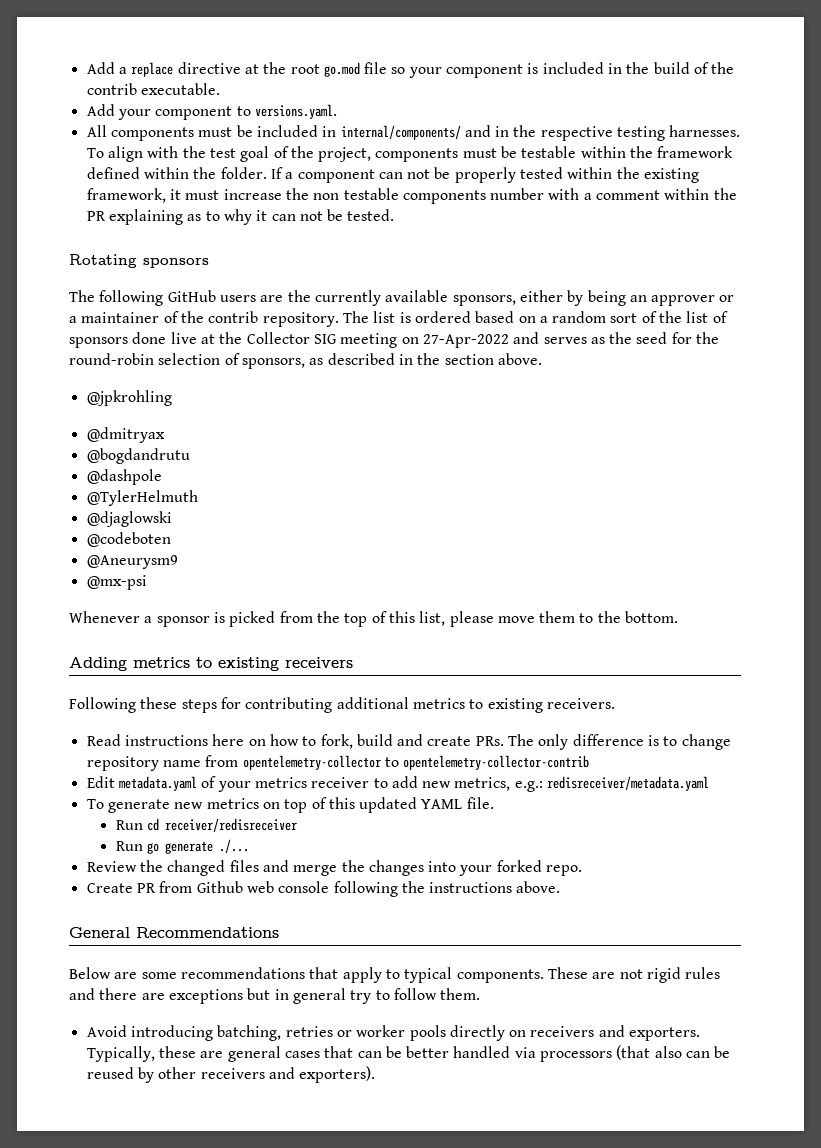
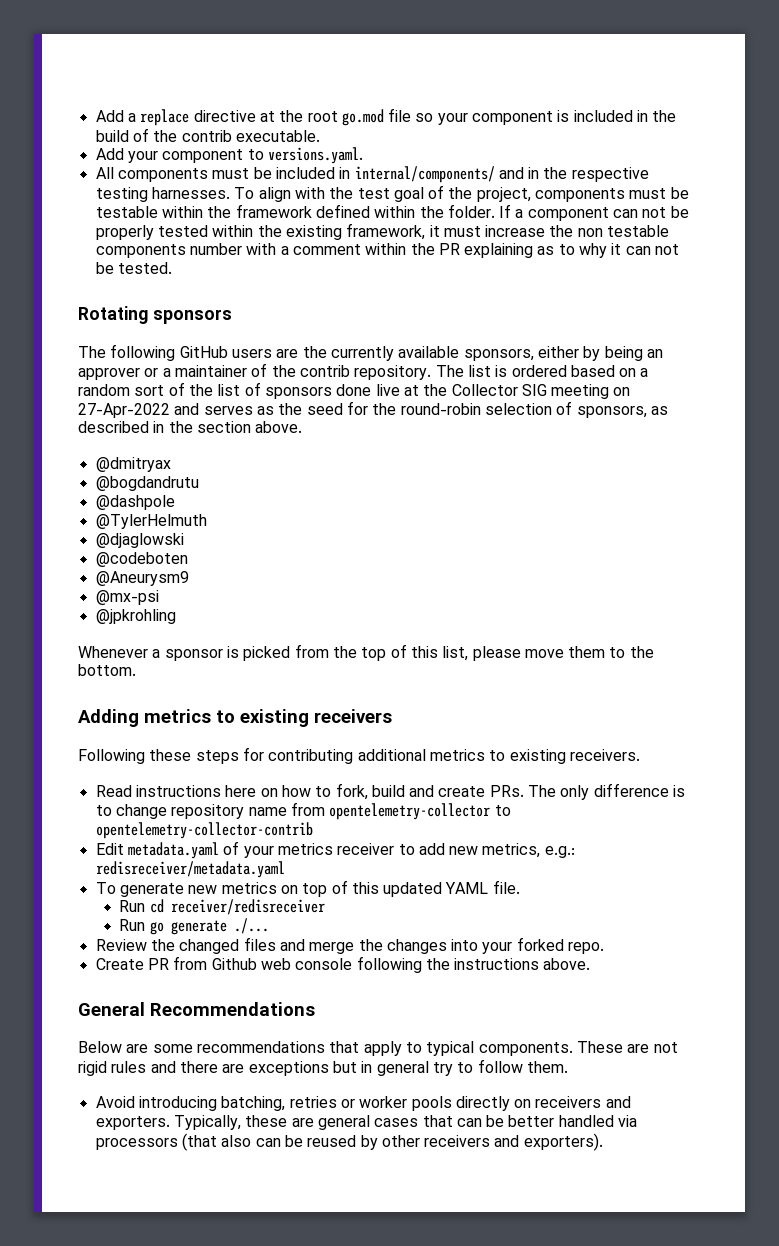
[86,390,172,406] // @jpkrohling -> (303, 427) none
(147, 582) none -> [95,609,176,624] // @jpkrohling

